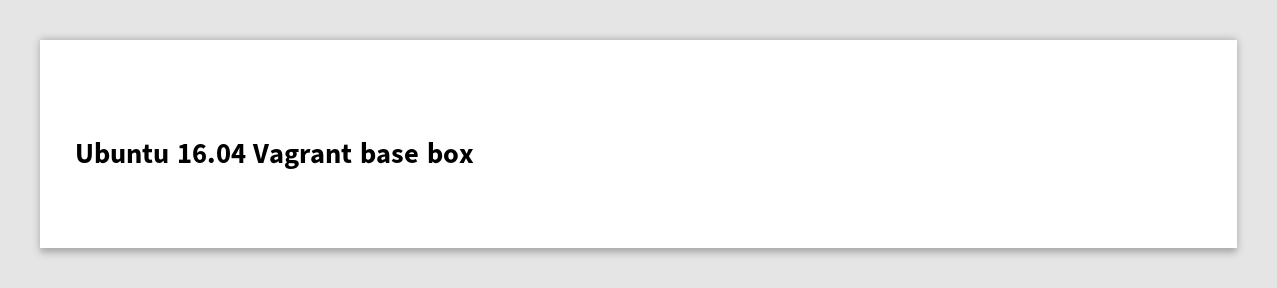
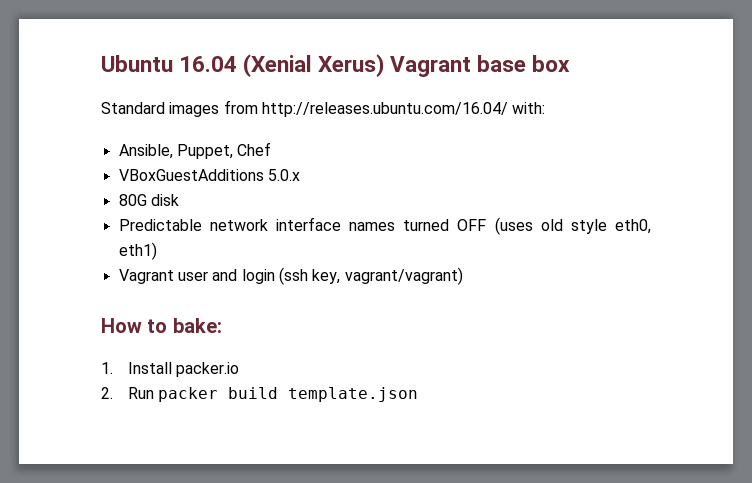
(246, 153) none -> [243,54,385,77] (Xenial Xerus)
(474, 153) none -> [101,100,546,117] [118,142,272,159] [118,169,300,181] [118,194,179,206] [118,217,651,235] [118,242,157,260] [118,267,463,285] [101,318,222,333] [101,362,239,377] [101,387,418,402] // Standard images from http://releases.ubuntu.com/16.04/ with: // Ansible, Puppet, Chef // VBoxGuestAdditions 5.0.x // 80G disk // Predictable network interface names turned OFF (uses old style eth0, eth1) // Vagrant user and login (ssh key, vagrant/vagrant) // How to bake: // 1. Install packer.io // 2. Run packer build template.json

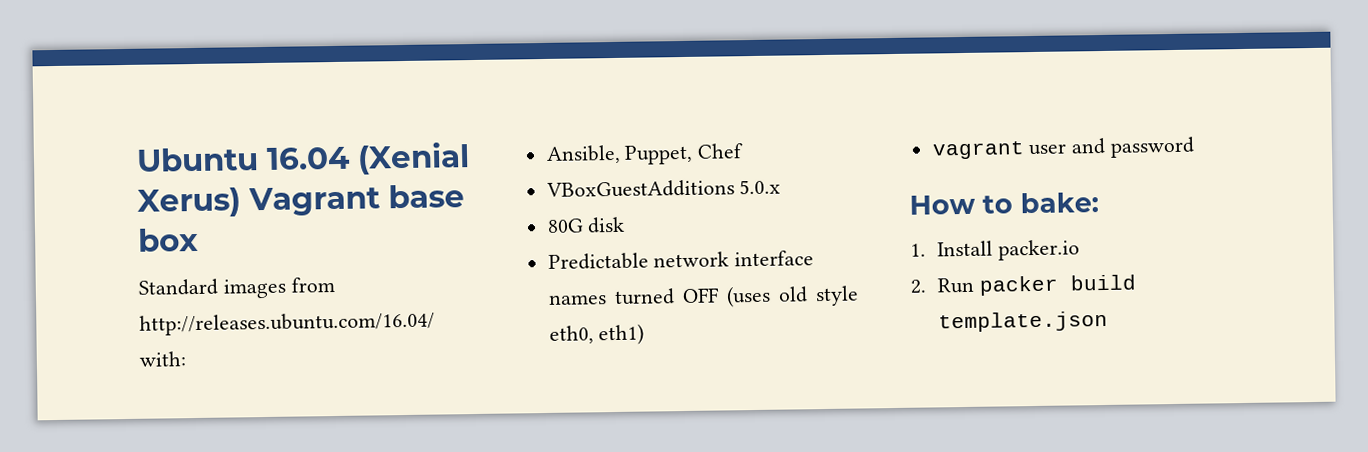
[118,269,174,284] Vagrant -> [931,141,1025,160] vagrant
[241,267,463,285] login (ssh key, vagrant/vagrant) -> [1110,136,1196,158] password

